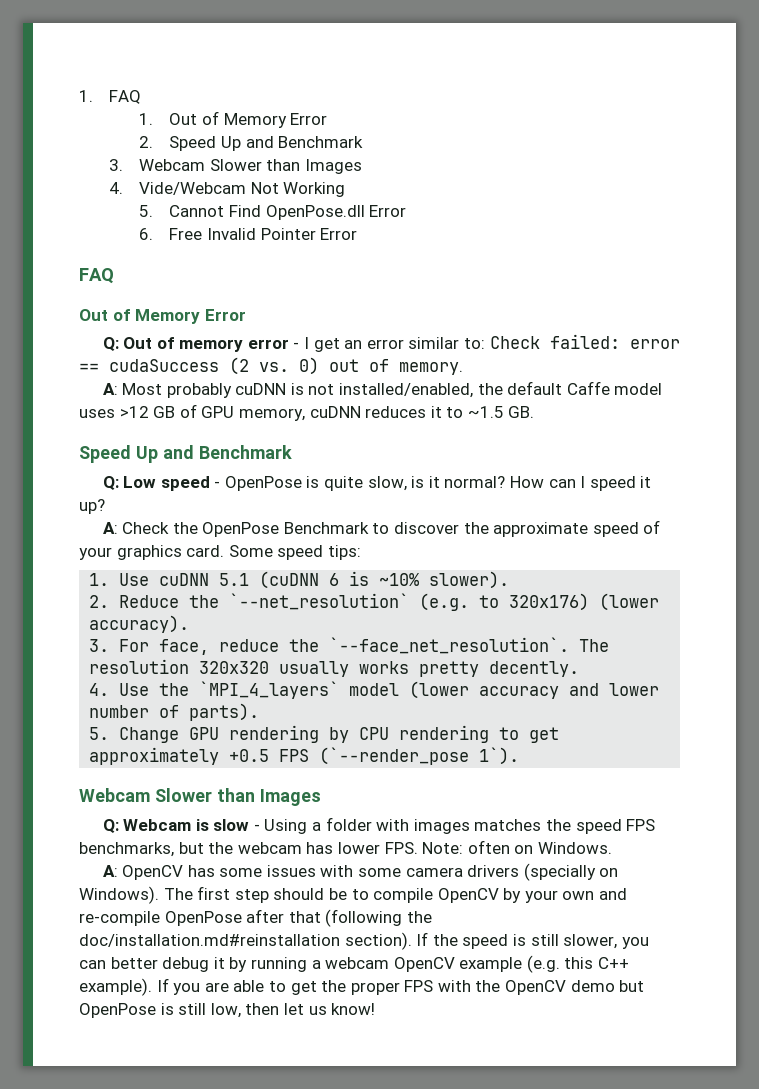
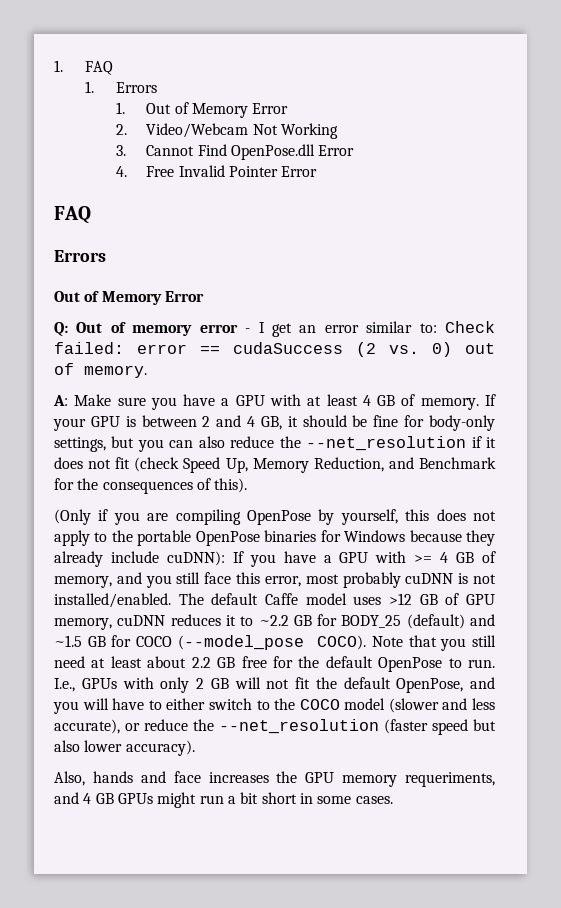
(142, 97) none -> [84,81,157,93] // 1. Errors
[169,136,364,151] [109,159,362,174] [109,182,247,195] Speed Up and Benchmark // 3. Webcam Slower than Images // 4. Vide/Webcam -> [146,123,249,138] Video/Webcam
[139,205,154,217] 5. -> [115,145,126,156] 3.
[139,228,154,240] 6. -> [115,166,127,177] 4.
(114, 276) none -> [54,250,106,262] // Errors
[122,383,163,395] Most -> [74,394,496,410] [53,415,496,431] [54,436,497,452] [54,457,496,473] [54,478,248,494] [54,509,496,525] [54,530,496,546] [54,551,497,567] [54,572,339,588] Make sure you have a GPU with at least 4 GB of memory. If your GPU is between 2 and 4 GB, it should be fine for body-only settings, but you can also reduce the --net_resolution if it does not fit (check Speed Up, Memory Reduction, and Benchmark for the consequences of this). // (Only if you are compiling OpenPose by yourself, this does not apply to the portable OpenPose binaries for Windows because they already include cuDNN): If you have a GPU with >= 4 GB of memory, and you still face this error, most
[339,383,503,398] installed/enabled, the -> [54,593,204,608] installed/enabled. The
[467,406,535,418] [79,445,292,463] [102,476,652,491] [79,499,105,514] [102,520,661,537] [79,545,361,560] [89,571,510,589] [89,593,660,611] [89,615,190,633] [89,637,610,655] [89,659,580,677] [89,681,660,699] [89,703,260,721] [89,725,560,743] [89,747,520,765] [79,788,321,806] [102,817,656,834] [79,840,612,857] [102,863,619,881] [79,886,628,904] [79,909,432,927] [79,932,649,950] [79,955,630,973] [79,978,645,996] [79,1003,376,1018] ~1.5 GB. // Speed Up and Benchmark // Q: Low speed - OpenPose is quite slow, is it normal? How can I speed it up? // A: Check the OpenPose Benchmark to discover the approximate speed of your graphics card. Some speed tips: // 1. Use cuDNN 5.1 (cuDNN 6 is ~10% slower). // 2. Reduce the `--net_resolution` (e.g. to 320x176) (lower accuracy). // 3. For face, reduce the `--face_net_resolution`. The resolution 320x320 usually works pretty decently. // 4. Use the `MPI_4_layers` model (lower accuracy and lower number of parts). // 5. Change GPU rendering by CPU rendering to get approximately +0.5 FPS (`--render_pose 1`). // Webcam Slower than Images // Q: Webcam is slow - Using a folder with images matches the speed FPS benchmarks, but the webcam has lower FPS. Note: often on Windows. // A: OpenCV has some issues with some camera drivers (specially on Windows). The first step should be to compile OpenCV by your own and re-compile OpenPose after that (following the doc/installation.md#reinstallation section). If the speed is still slower, you can better debug it by running a webcam OpenCV example (e.g. this C++ example). If you are able to get the proper FPS with the OpenCV demo but OpenPose is still low, then let us know! -> [258,614,496,629] [54,635,496,651] [54,656,495,672] [54,677,495,693] [53,698,495,714] [54,719,496,735] [54,740,195,756] [54,771,495,787] [54,792,393,808] ~2.2 GB for BODY_25 (default) and ~1.5 GB for COCO (--model_pose COCO). Note that you still need at least about 2.2 GB free for the default OpenPose to run. I.e., GPUs with only 2 GB will not fit the default OpenPose, and you will have to either switch to the COCO model (slower and less accurate), or reduce the --net_resolution (faster speed but also lower accuracy). // Also, hands and face increases the GPU memory requeriments, and 4 GB GPUs might run a bit short in some cases.

